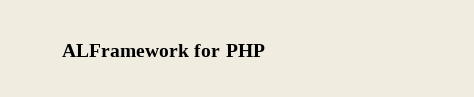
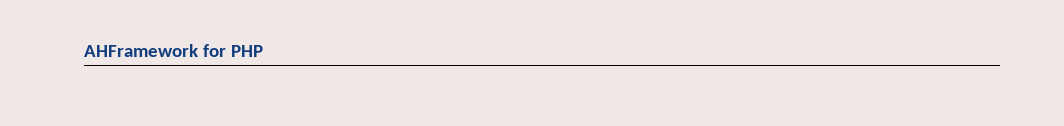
[62,44,189,57] ALFramework -> [84,44,198,57] AHFramework

